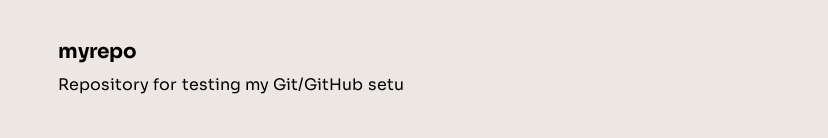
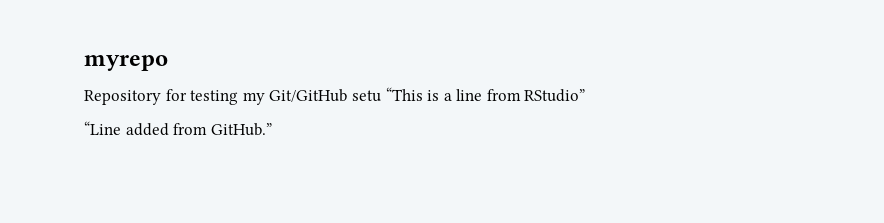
(404, 84) none -> [385,87,586,102] [84,121,272,136] “This is a line from RStudio” // “Line added from GitHub.”

